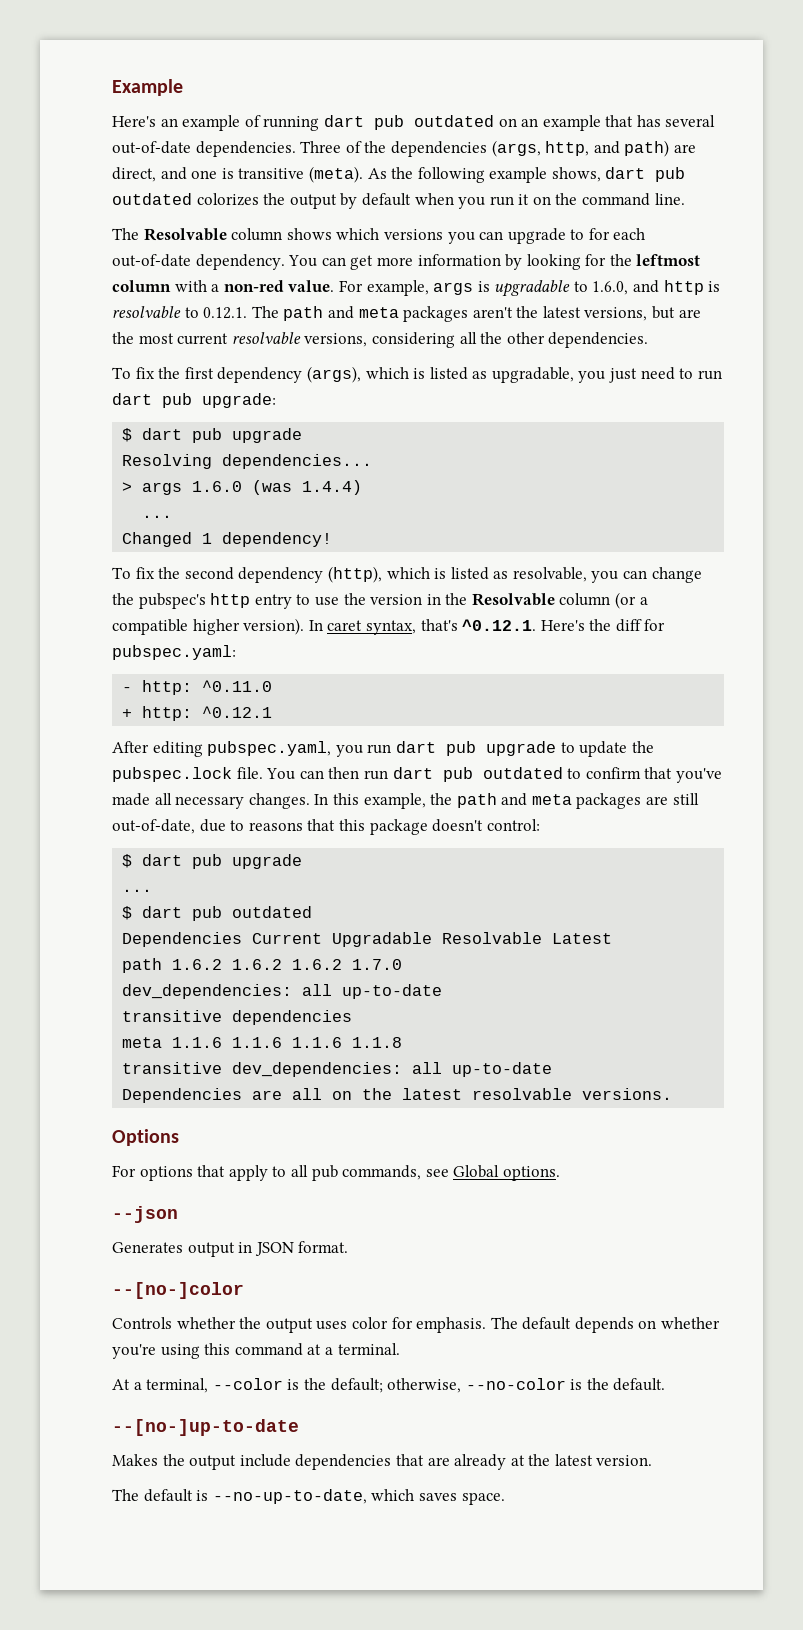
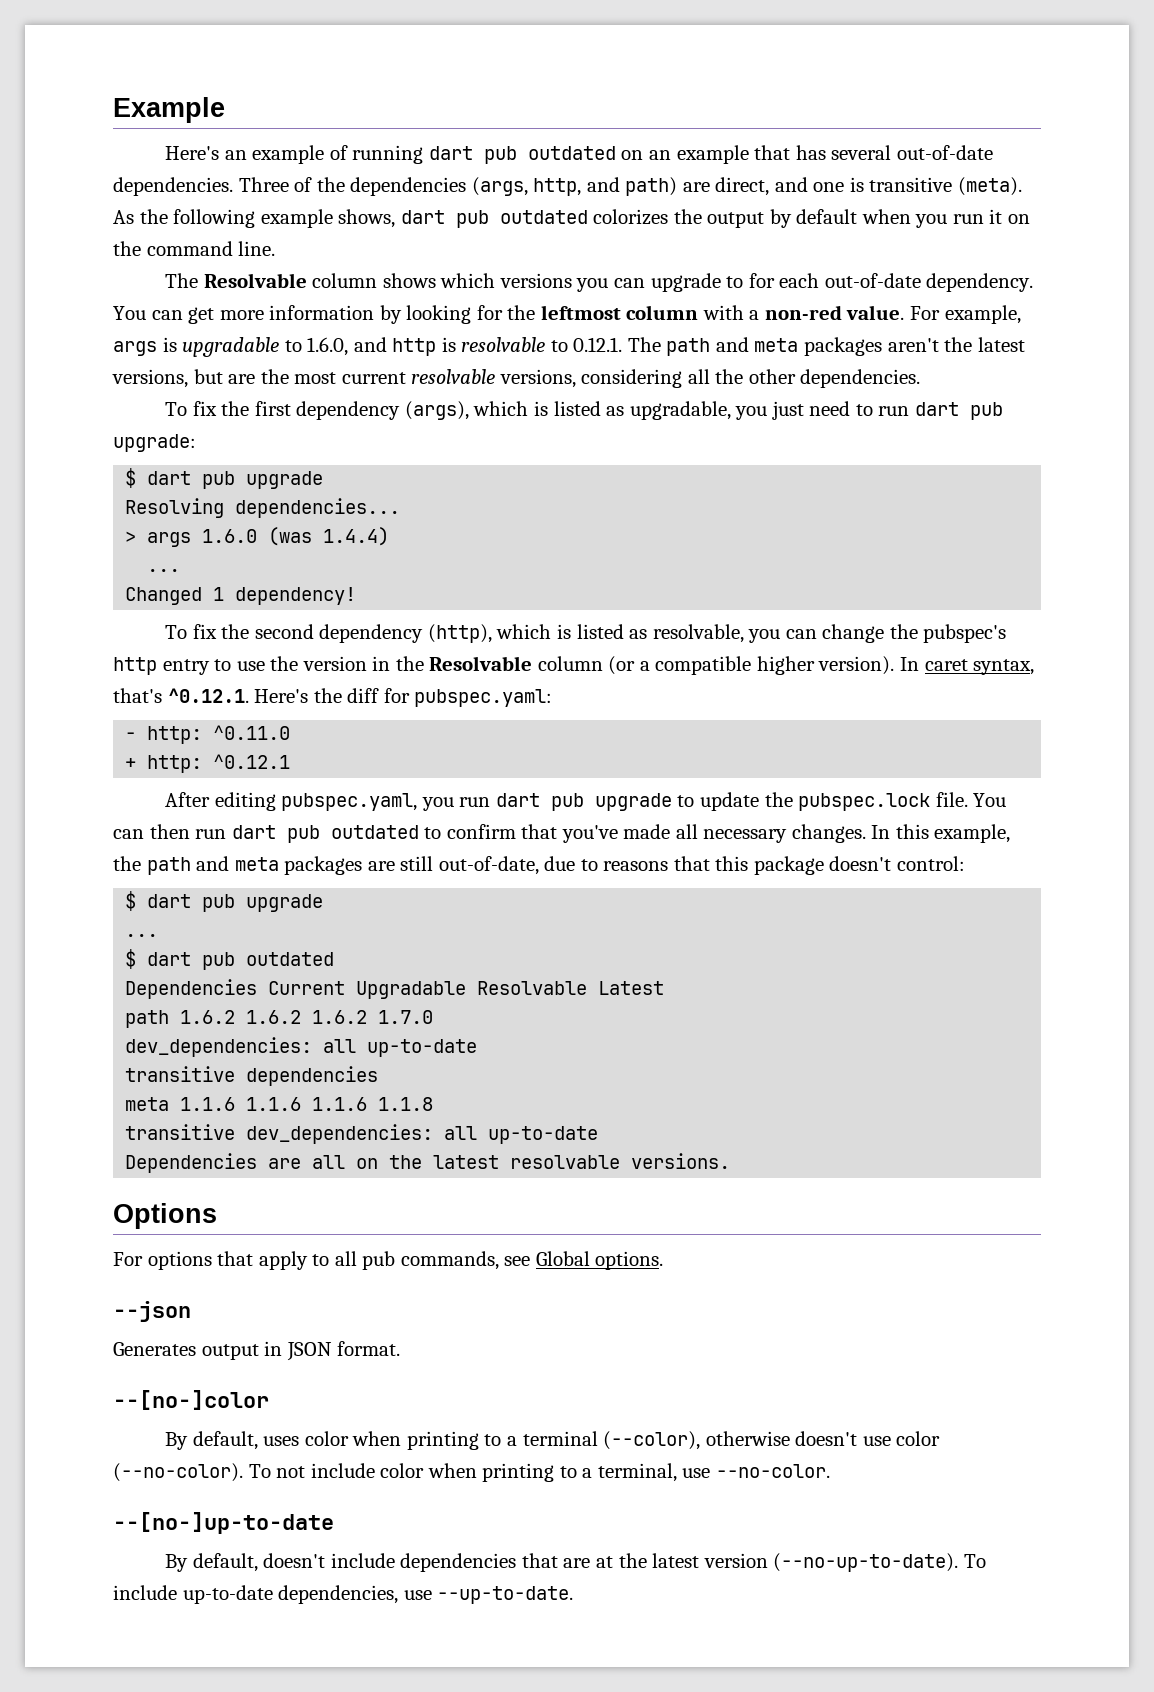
[112,1317,721,1333] [112,1343,400,1359] [112,1378,666,1393] [112,1419,299,1436] [112,1454,237,1470] Controls whether the output uses color for emphasis. The default depends on whether you're using this command at a terminal. // At a terminal, --color is the default; otherwise, --no-color is the default. // --[no-]up-to-date // Makes the output -> [165,1431,941,1450] [113,1463,830,1482] [113,1512,334,1534] [165,1553,326,1572] By default, uses color when printing to a terminal (--color), otherwise doesn't use color (--no-color). To not include color when printing to a terminal, use --no-color. // --[no-]up-to-date // By default, doesn't
[454,1454,507,1470] already -> (591, 1563) none
[596,1455,653,1466] [112,1489,505,1505] version. // The default is --no-up-to-date, which saves space. -> [703,1553,986,1572] [113,1585,574,1604] version (--no-up-to-date). To include up-to-date dependencies, use --up-to-date.

